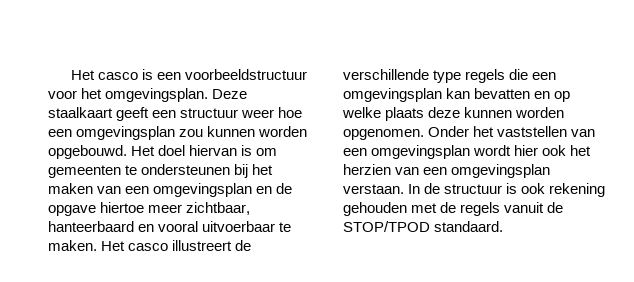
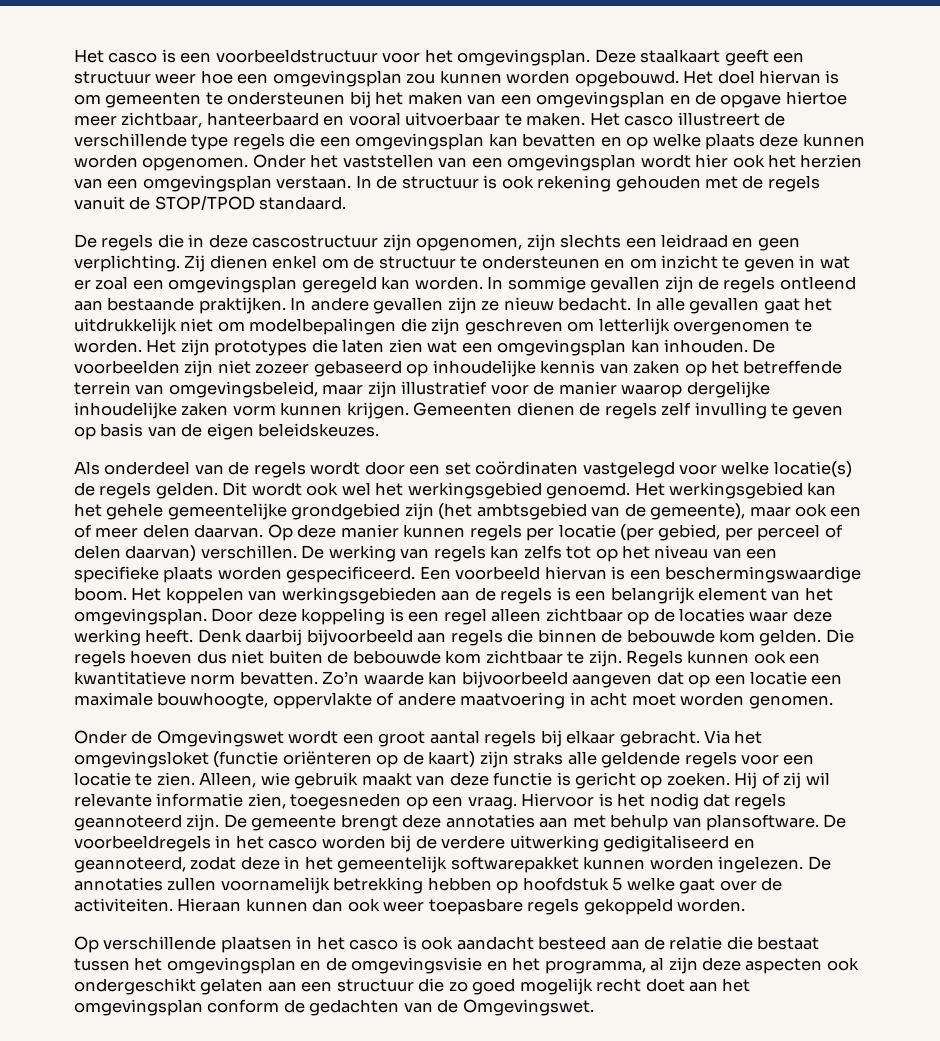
(504, 226) none -> [74,234,800,251] [74,255,850,272] [74,276,856,293] [74,297,833,314] [74,318,812,335] [74,339,776,356] [74,360,843,377] [74,381,770,398] [74,402,844,419] [74,423,380,440] [74,461,852,478] [74,482,837,499] [74,503,862,520] [74,524,843,541] [74,545,778,562] [74,566,862,583] [74,587,833,604] [74,608,832,625] [74,629,854,646] [74,650,821,667] [74,671,843,688] [74,692,833,709] [74,730,763,747] [74,751,815,768] [74,772,830,789] [74,793,787,810] [74,814,847,831] [74,835,755,852] [74,856,831,873] [74,877,783,894] [74,898,746,915] [74,936,820,953] [74,957,859,974] [74,978,751,995] [74,999,594,1016] // De regels die in deze cascostructuur zijn opgenomen, zijn slechts een leidraad en geen verplichting. Zij dienen enkel om de structuur te ondersteunen en om inzicht te geven in wat er zoal een omgevingsplan geregeld kan worden. In sommige gevallen zijn de regels ontleend aan bestaande praktijken. In andere gevallen zijn ze nieuw bedacht. In alle gevallen gaat het uitdrukkelijk niet om modelbepalingen die zijn geschreven om letterlijk overgenomen te worden. Het zijn prototypes die laten zien wat een omgevingsplan kan inhouden. De voorbeelden zijn niet zozeer gebaseerd op inhoudelijke kennis van zaken op het betreffende terrein van omgevingsbeleid, maar zijn illustratief voor de manier waarop dergelijke inhoudelijke zaken vorm kunnen krijgen. Gemeenten dienen de regels zelf invulling te geven op basis van de eigen beleidskeuzes. // Als onderdeel van de regels wordt door een set coördinaten vastgelegd voor welke locatie(s) de regels gelden. Dit wordt ook wel het werkingsgebied genoemd. Het werkingsgebied kan het gehele gemeentelijke grondgebied zijn (het ambtsgebied van de gemeente), maar ook een of meer delen daarvan. Op deze manier kunnen regels per locatie (per gebied, per perceel of delen daarvan) verschillen. De werking van regels kan zelfs tot op het niveau van een specifieke plaats worden gespecificeerd. Een voorbeeld hiervan is een beschermingswaardige boom. Het koppelen van werkingsgebieden aan de regels is een belangrijk element van het omgevingsplan. Door deze koppeling is een regel alleen zichtbaar op de locaties waar deze werking heeft. Denk daarbij bijvoorbeeld aan regels die binnen de bebouwde kom gelden. Die regels hoeven dus niet buiten de bebouwde kom zichtbaar te zijn. Regels kunnen ook een kwantitatieve norm bevatten. Zo’n waarde kan bijvoorbeeld aangeven dat op een locatie een maximale bouwhoogte, oppervlakte of andere maatvoering in acht moet worden genomen. // Onder de Omgevingswet wordt een groot aantal regels bij elkaar gebracht. Via het omgevingsloket (functie oriënteren op de kaart) zijn straks alle geldende regels voor een locatie te zien. Alleen, wie gebruik maakt van deze functie is gericht op zoeken. Hij of zij wil relevante informatie zien, toegesneden op een vraag. Hiervoor is het nodig dat regels geannoteerd zijn. De gemeente brengt deze annotaties aan met behulp van plansoftware. De voorbeeldregels in het casco worden bij de verdere uitwerking gedigitaliseerd en geannoteerd, zodat deze in het gemeentelijk softwarepakket kunnen worden ingelezen. De annotaties zullen voornamelijk betrekking hebben op hoofdstuk 5 welke gaat over de activiteiten. Hieraan kunnen dan ook weer toepasbare regels gekoppeld worden. // Op verschillende plaatsen in het casco is ook aandacht besteed aan de relatie die bestaat tussen het omgevingsplan en de omgevingsvisie en het programma, al zijn deze aspecten ook ondergeschikt gelaten aan een structuur die zo goed mogelijk recht doet aan het omgevingsplan conform de gedachten van de Omgevingswet.

